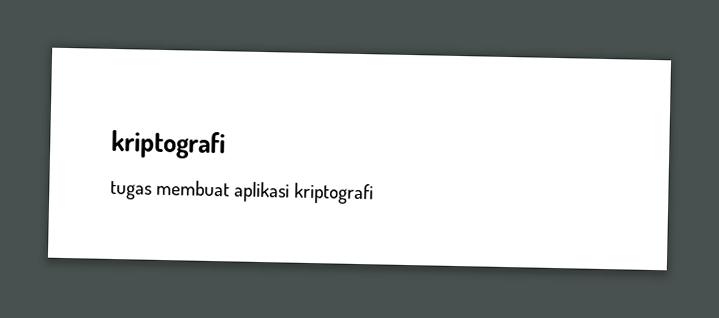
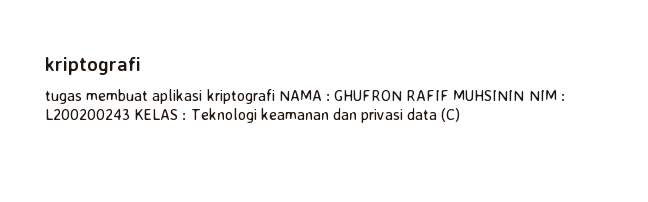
(375, 193) none -> [278,90,565,101] [45,108,461,123] NAMA : GHUFRON RAFIF MUHSININ NIM : L200200243 KELAS : Teknologi keamanan dan privasi data (C)

